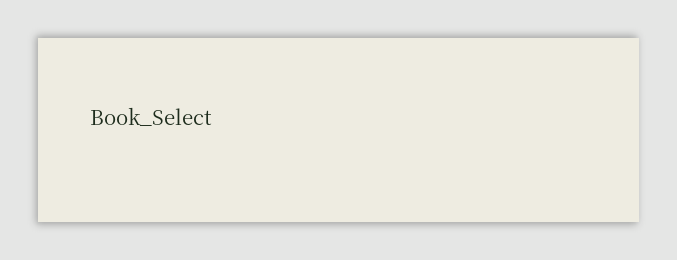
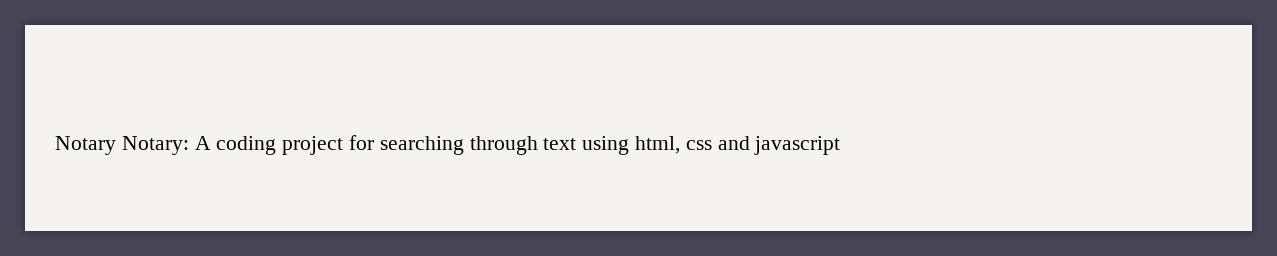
[90,107,212,126] Book_Select -> [55,135,841,155] Notary Notary: A coding project for searching through text using html, css and javascript

